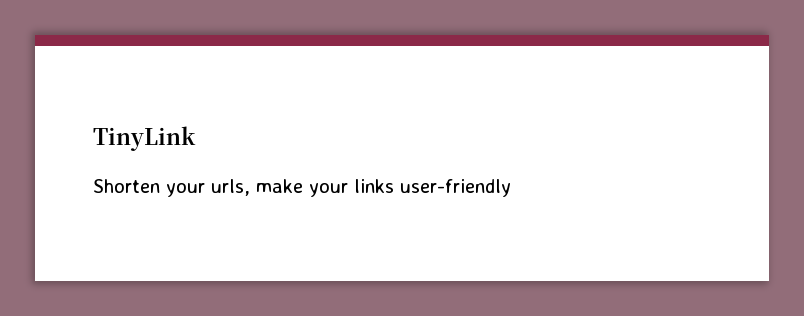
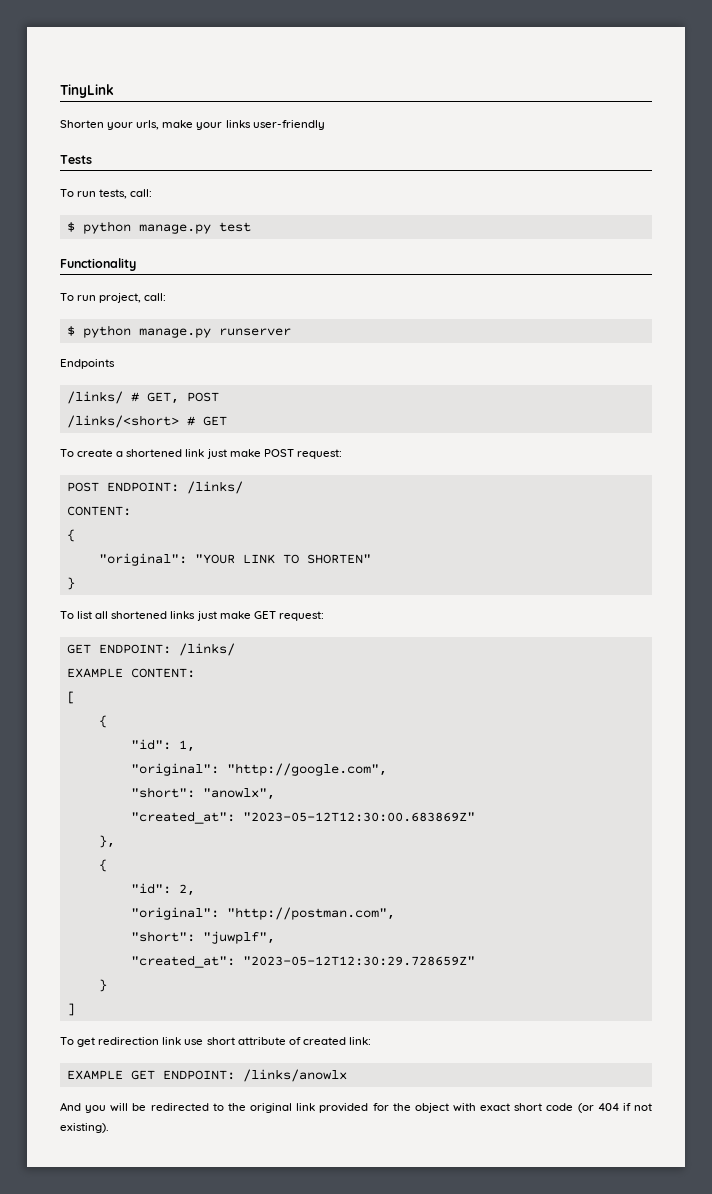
(511, 188) none -> [60,155,92,164] [60,189,153,199] [66,221,251,234] [60,258,136,271] [60,293,167,303] [66,325,291,338] [60,359,115,369] [66,391,219,404] [66,415,227,428] [60,449,342,459] [66,481,243,494] [66,506,131,516] [66,529,75,542] [98,553,371,566] [66,577,75,590] [60,611,324,621] [66,643,235,656] [66,668,195,678] [66,691,75,704] [98,715,107,728] [130,739,195,752] [130,763,387,776] [130,787,275,800] [130,811,475,824] [98,835,115,848] [98,859,107,872] [130,883,195,896] [130,907,395,920] [130,931,275,944] [130,955,475,968] [98,979,107,992] [66,1003,75,1016] [60,1037,371,1047] [66,1069,347,1082] [60,1102,652,1113] [60,1123,109,1133] // Tests // To run tests, call: // $ python manage.py test // Functionality // To run project, call: // $ python manage.py runserver // Endpoints // /links/ # GET, POST // /links/<short> # GET // To create a shortened link just make POST request: // POST ENDPOINT: /links/ // CONTENT: // { // "original": "YOUR LINK TO SHORTEN" // } // To list all shortened links just make GET request: // GET ENDPOINT: /links/ // EXAMPLE CONTENT: // [ // { // "id": 1, // "original": "http://google.com", // "short": "anowlx", // "created_at": "2023-05-12T12:30:00.683869Z" // }, // { // "id": 2, // "original": "http://postman.com", // "short": "juwplf", // "created_at": "2023-05-12T12:30:29.728659Z" // } // ] // To get redirection link use short attribute of created link: // EXAMPLE GET ENDPOINT: /links/anowlx // And you will be redirected to the original link provided for the object with exact short code (or 404 if not existing).

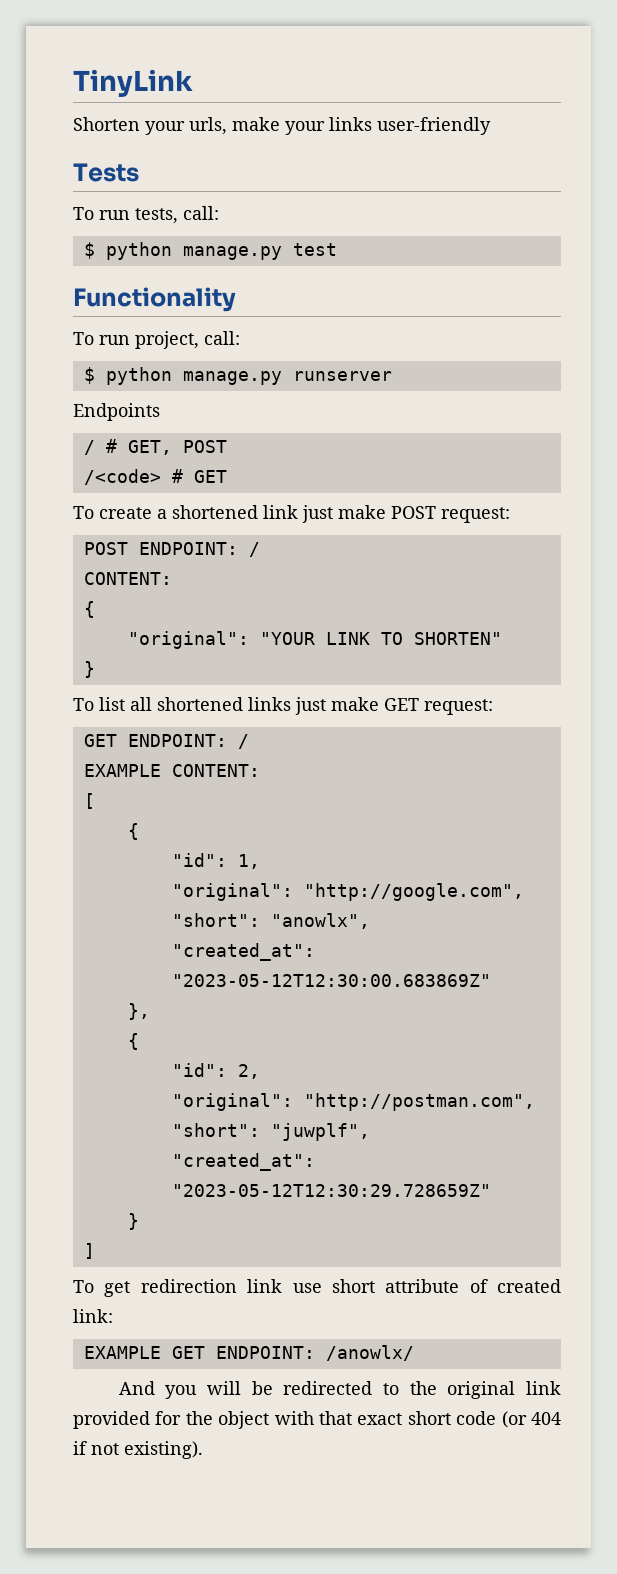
[66,391,123,404] /links/ -> [83,440,95,455] /
[66,415,179,428] /links/<short> -> [83,469,161,485] /<code>
[186,481,243,494] /links/ -> [248,542,260,557] /
[178,643,235,656] /links/ -> [237,734,249,749] /
[242,1069,347,1082] /links/anowlx -> [325,1345,414,1361] /anowlx/
(476, 1107) none -> [319,1411,352,1425] that

